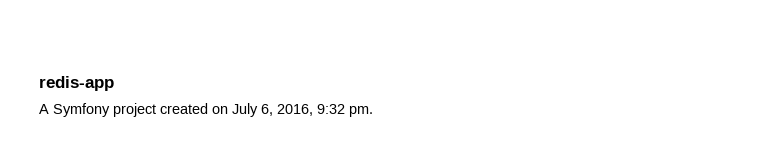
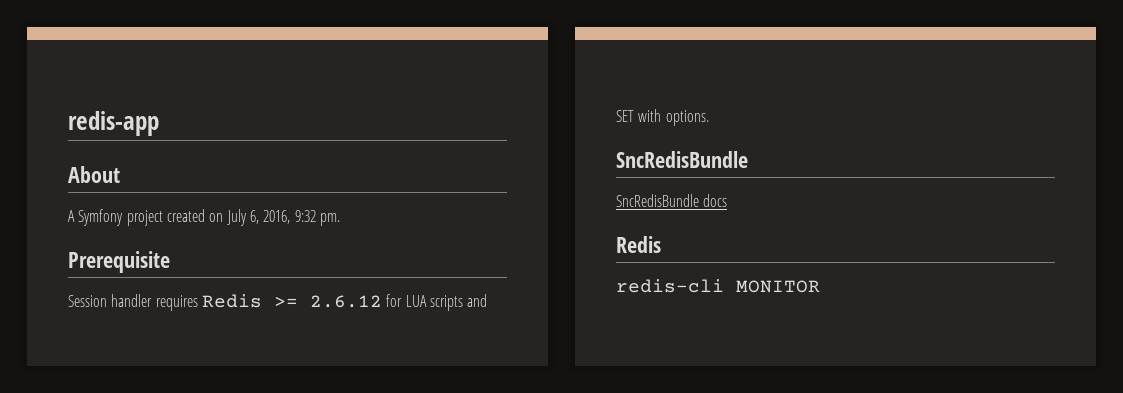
(114, 83) none -> [68,166,120,183] // About
(373, 111) none -> [68,251,170,273] [68,294,488,311] [616,109,709,126] [616,151,748,168] [616,194,728,207] [616,236,661,253] [616,279,820,293] // Prerequisite // Session handler requires Redis >= 2.6.12 for LUA scripts and SET with options. // SncRedisBundle // SncRedisBundle docs // Redis // redis-cli MONITOR

